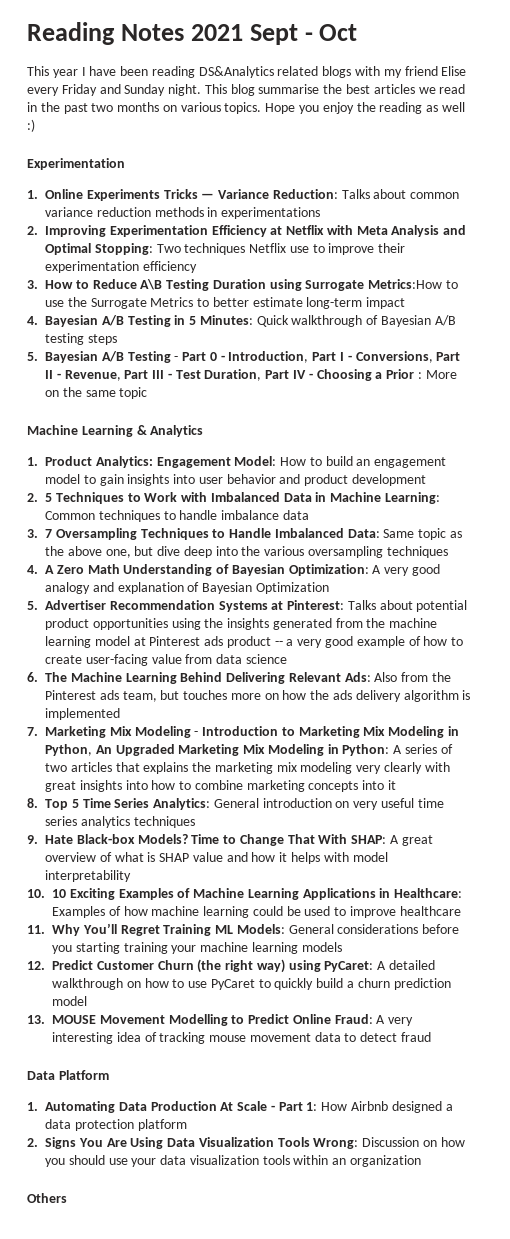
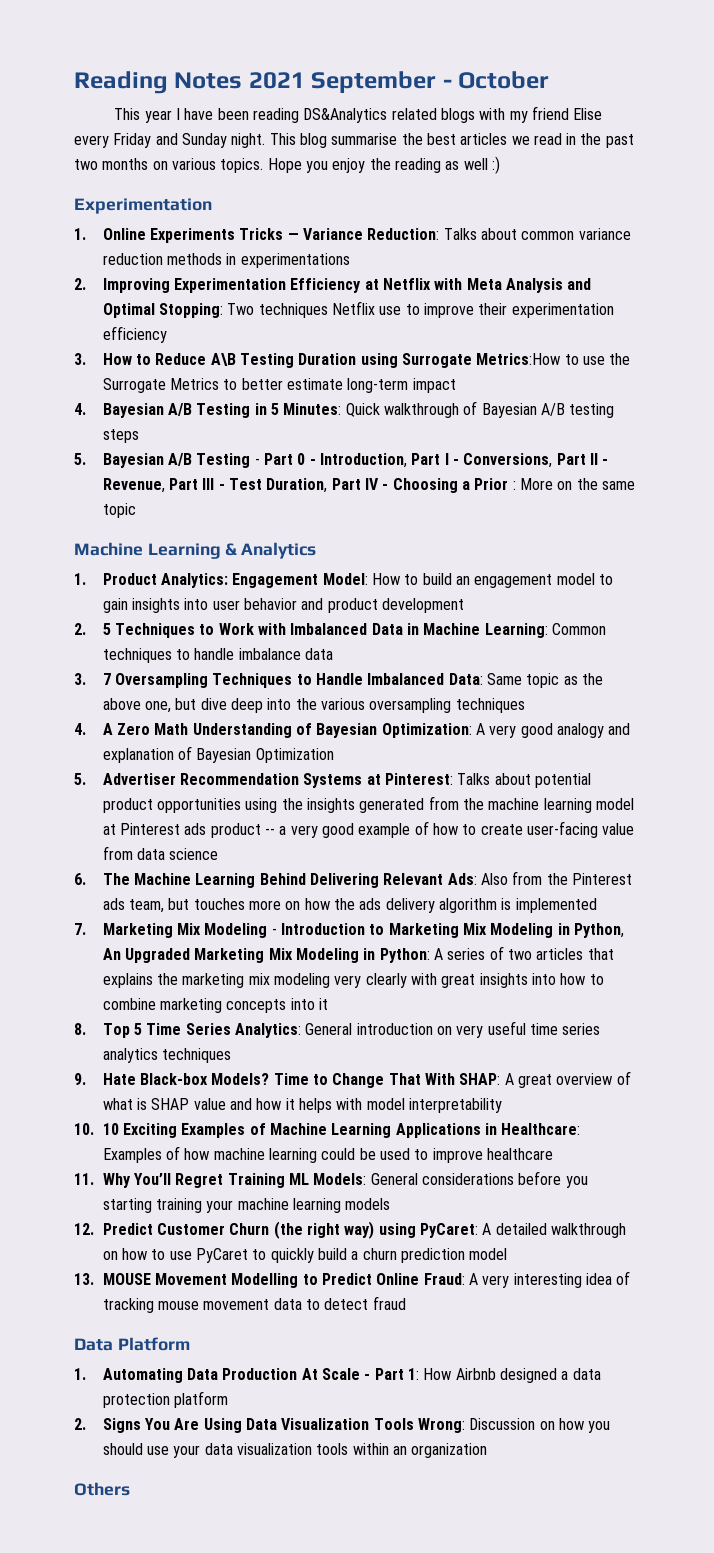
[249,24,358,45] Sept - Oct -> [311,71,550,93] September - October

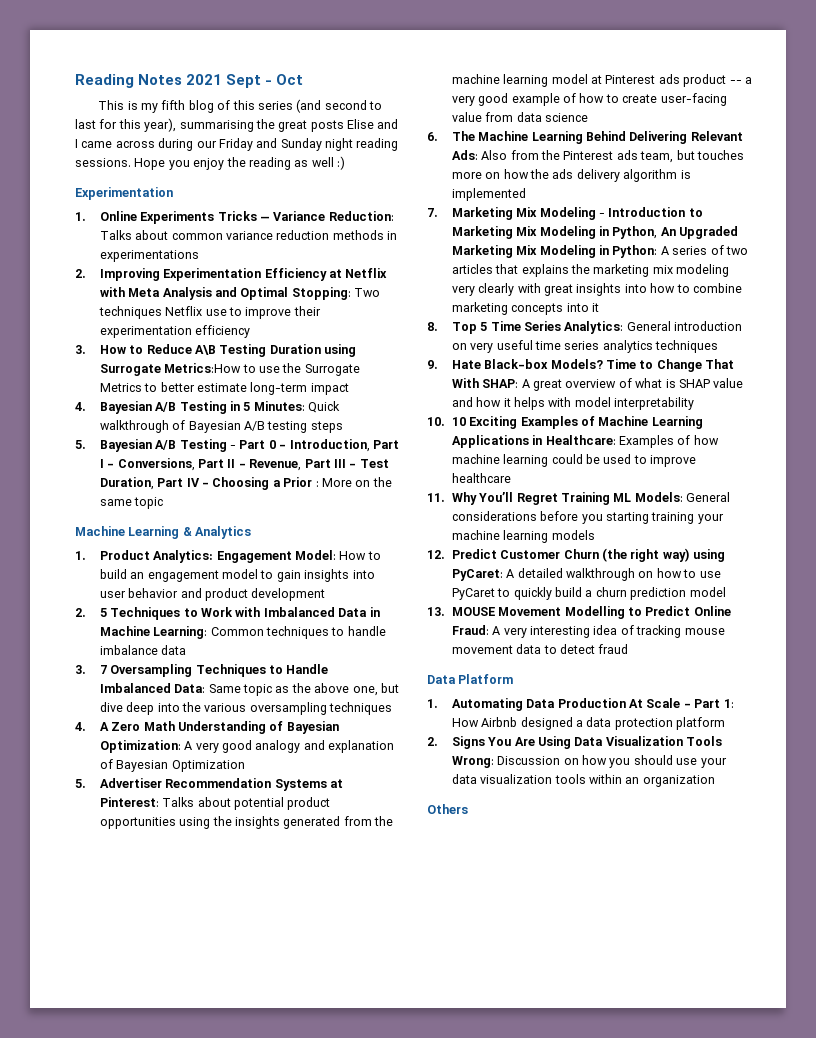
[311,71,550,93] [114,106,603,123] [74,133,634,148] [74,158,264,173] September - October // This year I have been reading DS&Analytics related blogs with my friend Elise every Friday and Sunday night. This blog summarise the best articles we read in the past two months on various topics. -> [226,74,304,88] [98,99,383,113] [75,118,399,132] [75,138,399,151] [75,158,131,167] Sept - Oct // This is my fifth blog of this series (and second to last for this year), summarising the great posts Elise and I came across during our Friday and Sunday night reading sessions.

